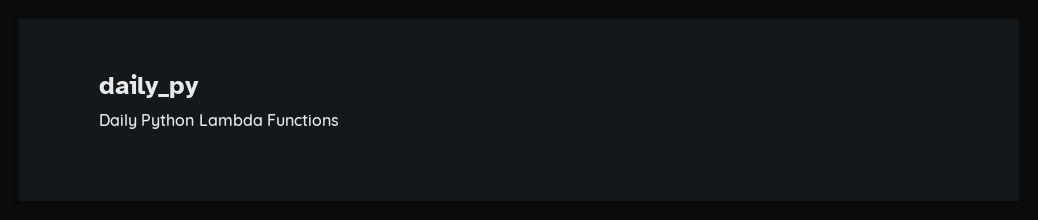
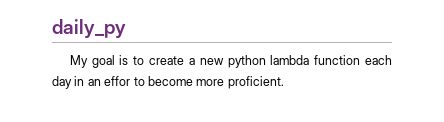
[99,114,339,129] Daily Python Lambda Functions -> [69,55,392,68] [52,76,284,89] My goal is to create a new python lambda function each day in an effor to become more proficient.

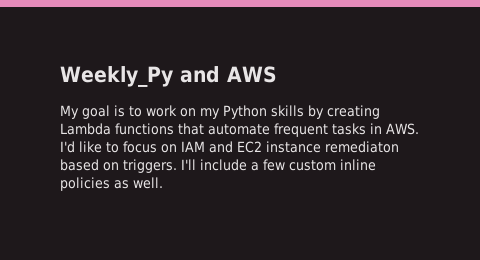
[52,19,126,38] daily_py -> [60,66,277,87] Weekly_Py and AWS
[149,55,392,68] [52,76,284,89] create a new python lambda function each day in an effor to become more proficient. -> [146,105,380,119] [60,123,419,137] [60,141,399,153] [60,159,376,173] [60,177,163,191] work on my Python skills by creating Lambda functions that automate frequent tasks in AWS. I'd like to focus on IAM and EC2 instance remediaton based on triggers. I'll include a few custom inline policies as well.

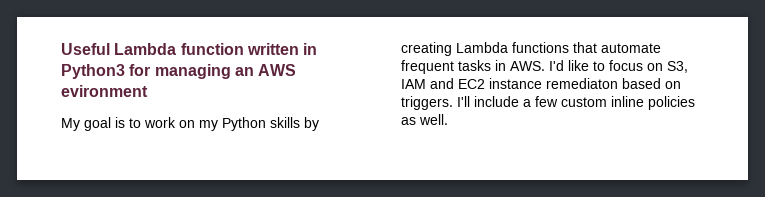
[60,66,220,87] Weekly_Py and -> [61,43,318,55] [61,64,254,79] Useful Lambda function written in Python3 for managing an
(277, 74) none -> [61,85,148,97] evironment
(177, 148) none -> [667,61,688,73] S3,

